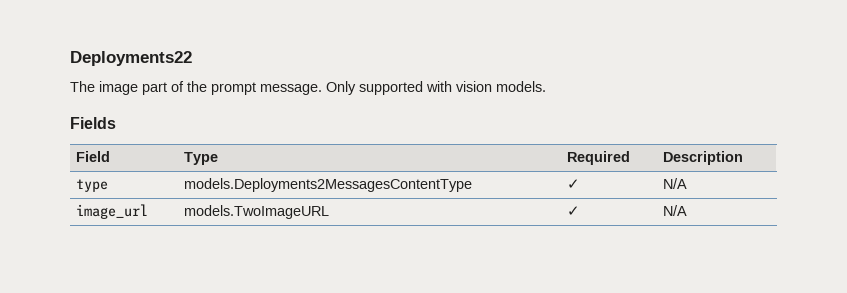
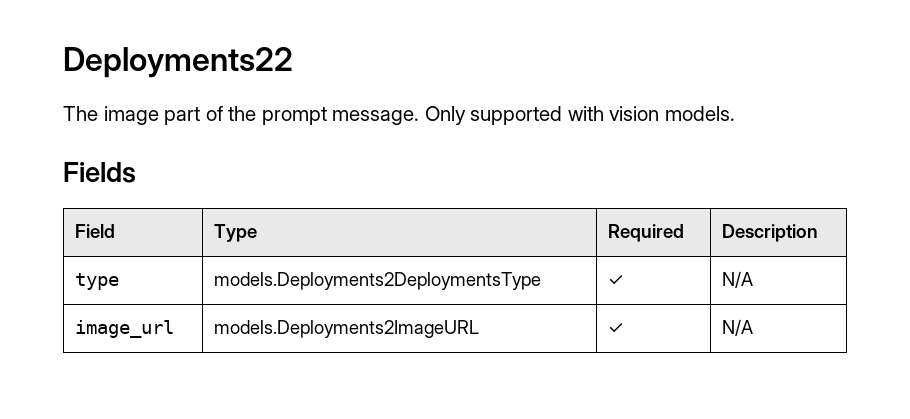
[183,178,472,192] models.Deployments2MessagesContentType -> [214,272,542,290] models.Deployments2DeploymentsType
[183,205,329,219] models.TwoImageURL -> [214,320,480,338] models.Deployments2ImageURL

